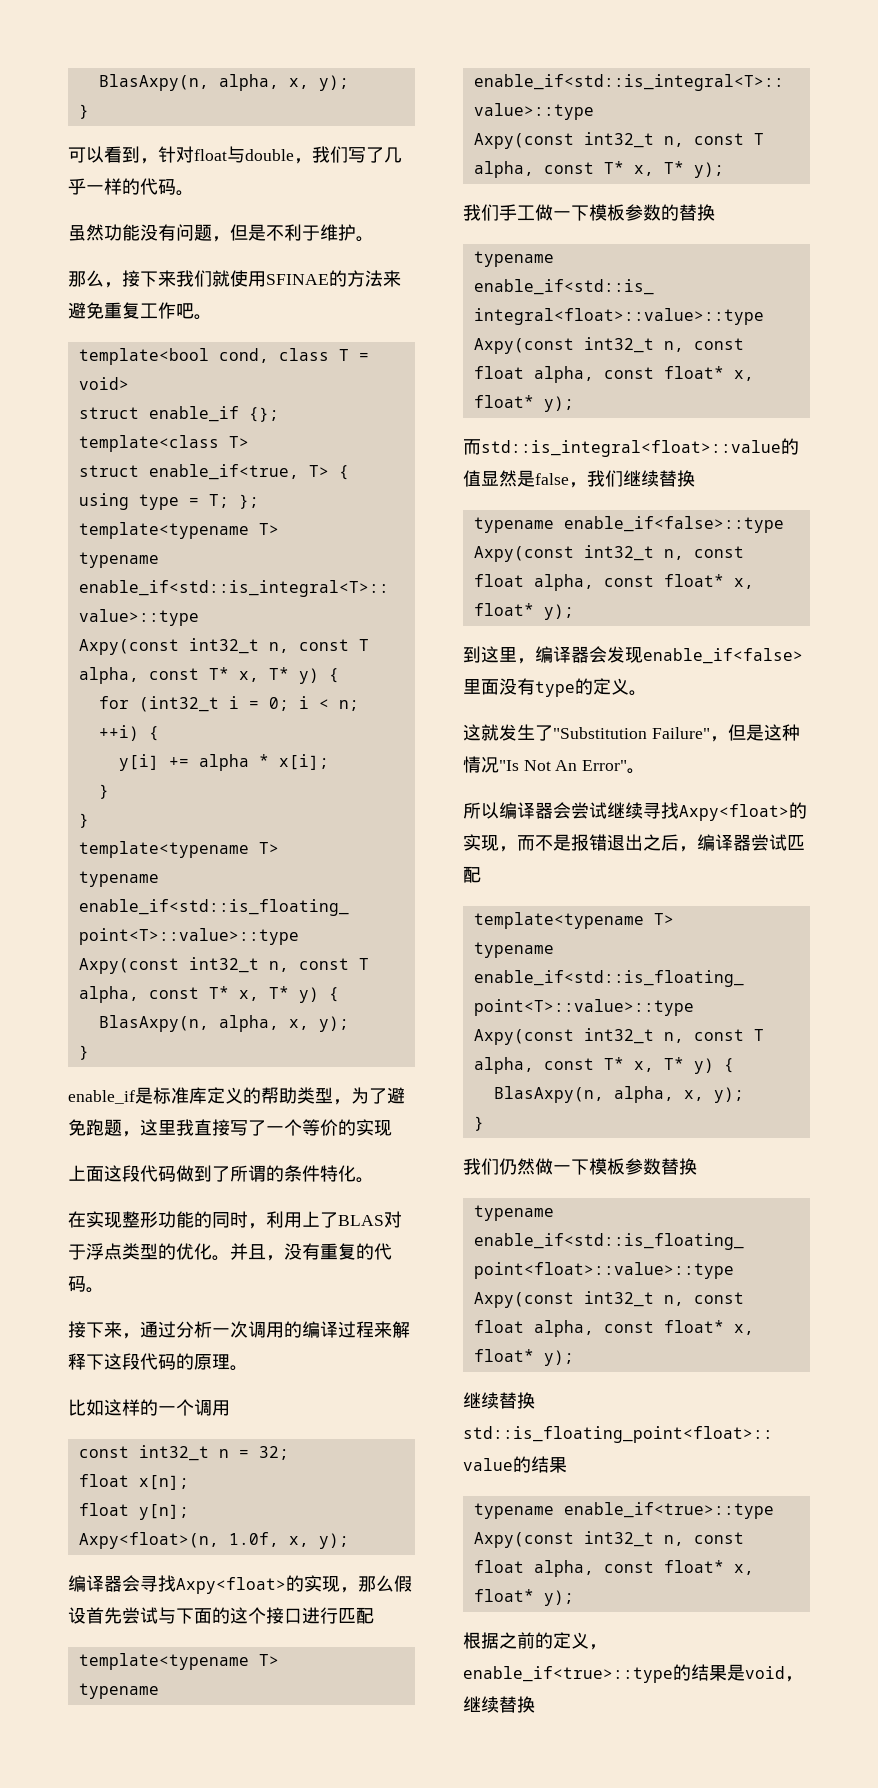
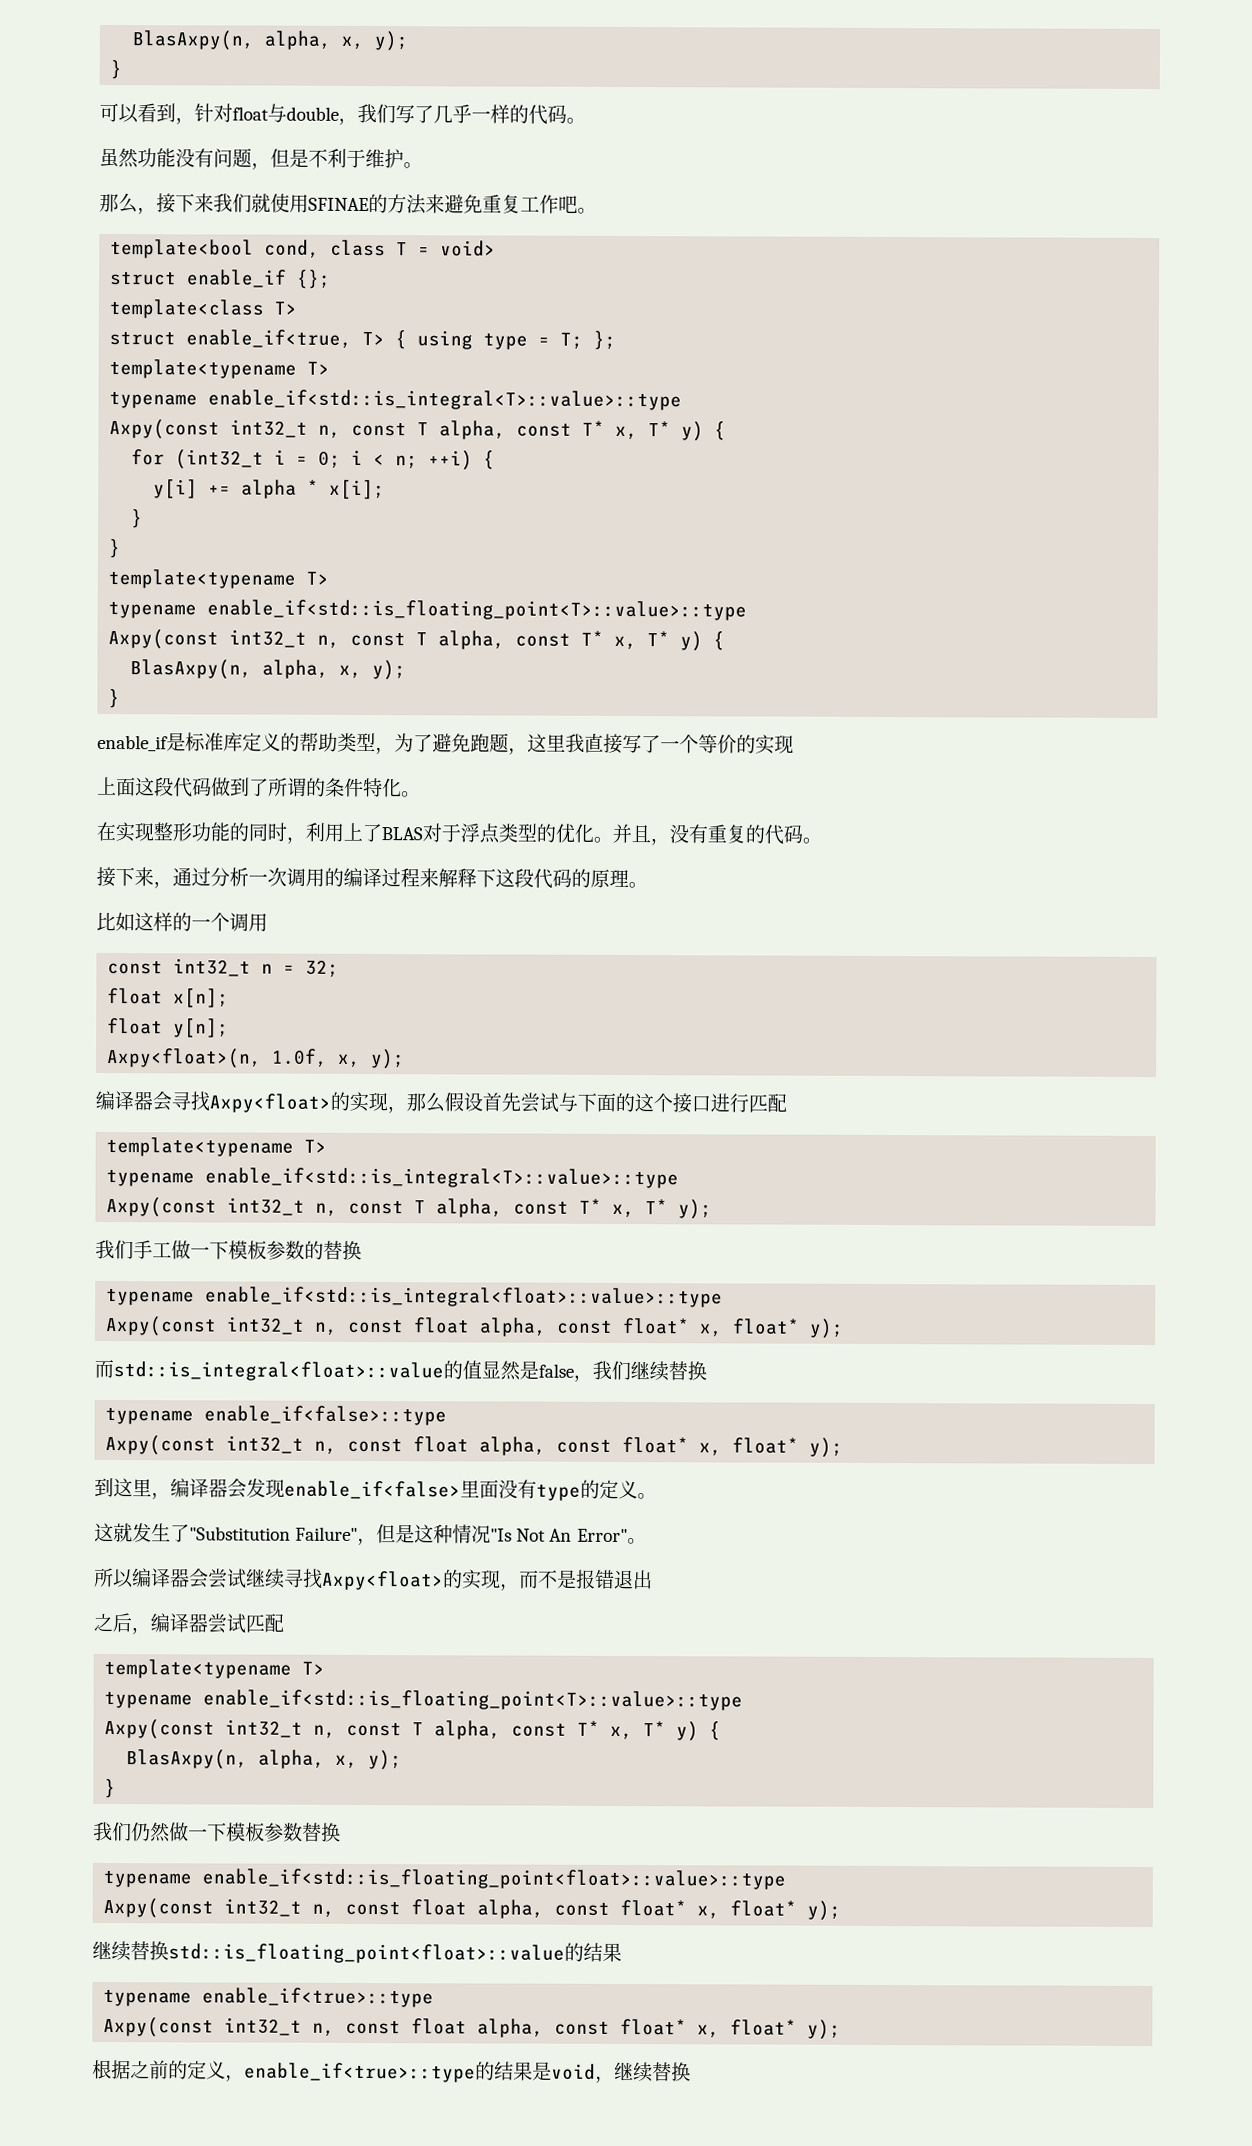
(643, 842) none -> (653, 1580) //

